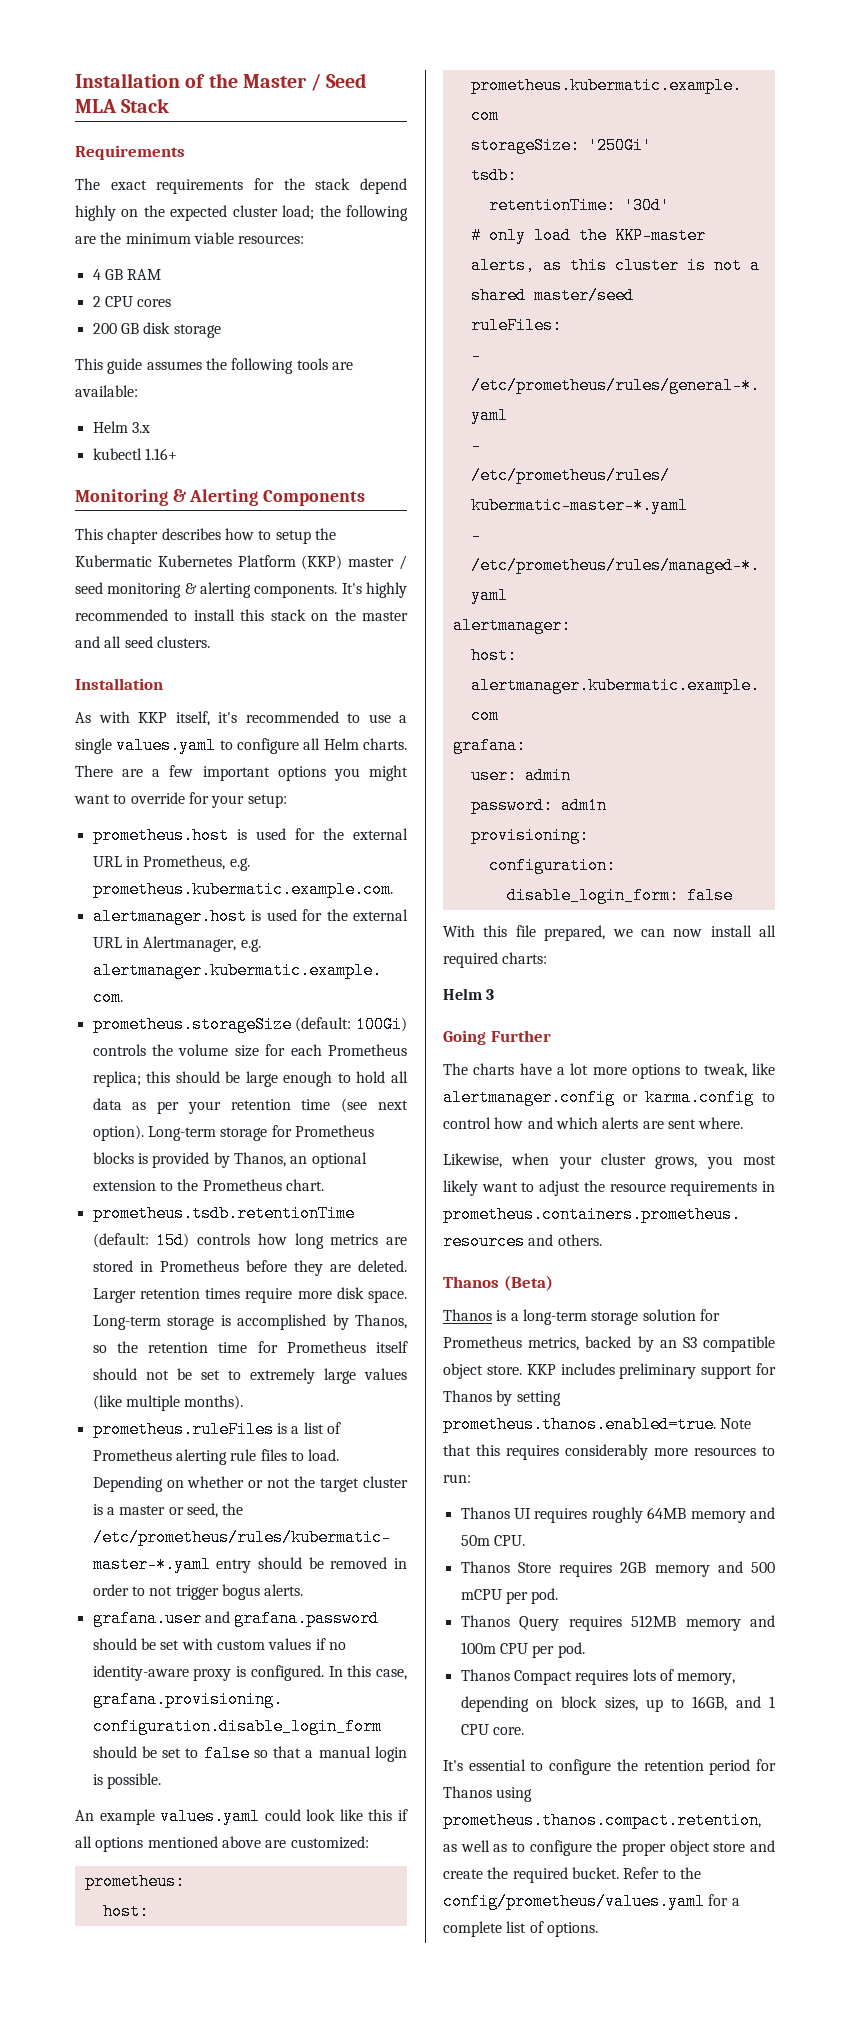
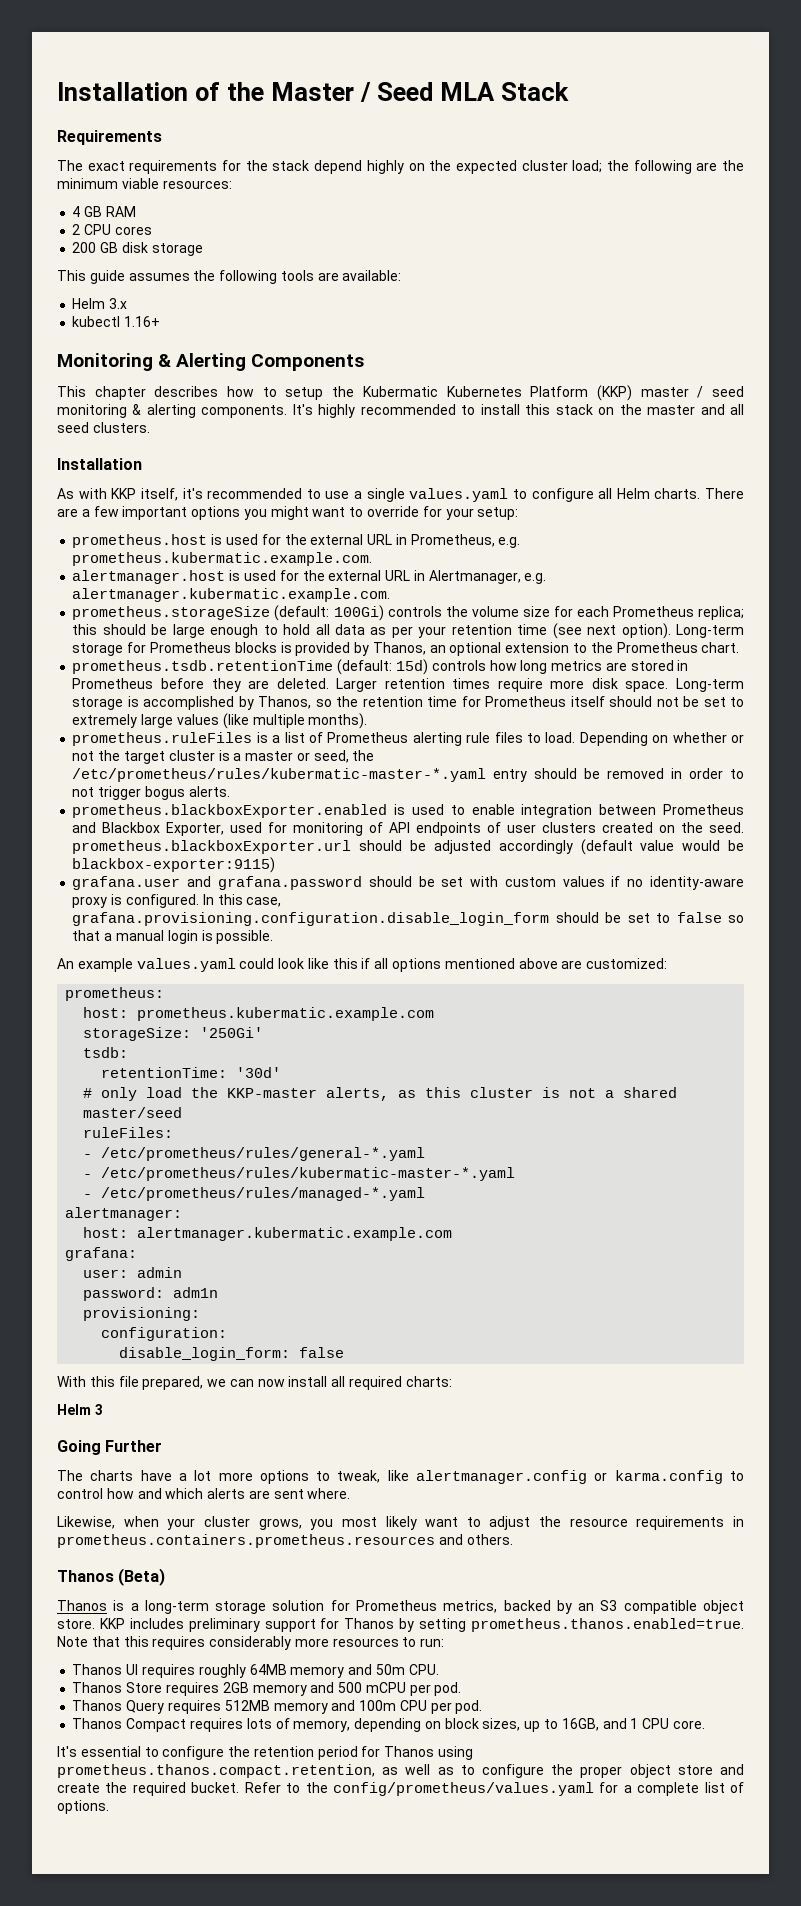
(304, 1590) none -> [72,804,744,818] [72,822,745,836] [72,839,745,855] [72,857,276,873] // prometheus.blackboxExporter.enabled is used to enable integration between Prometheus and Blackbox Exporter, used for monitoring of API endpoints of user clusters created on the seed. prometheus.blackboxExporter.url should be adjusted accordingly (default value would be blackbox-exporter:9115)

